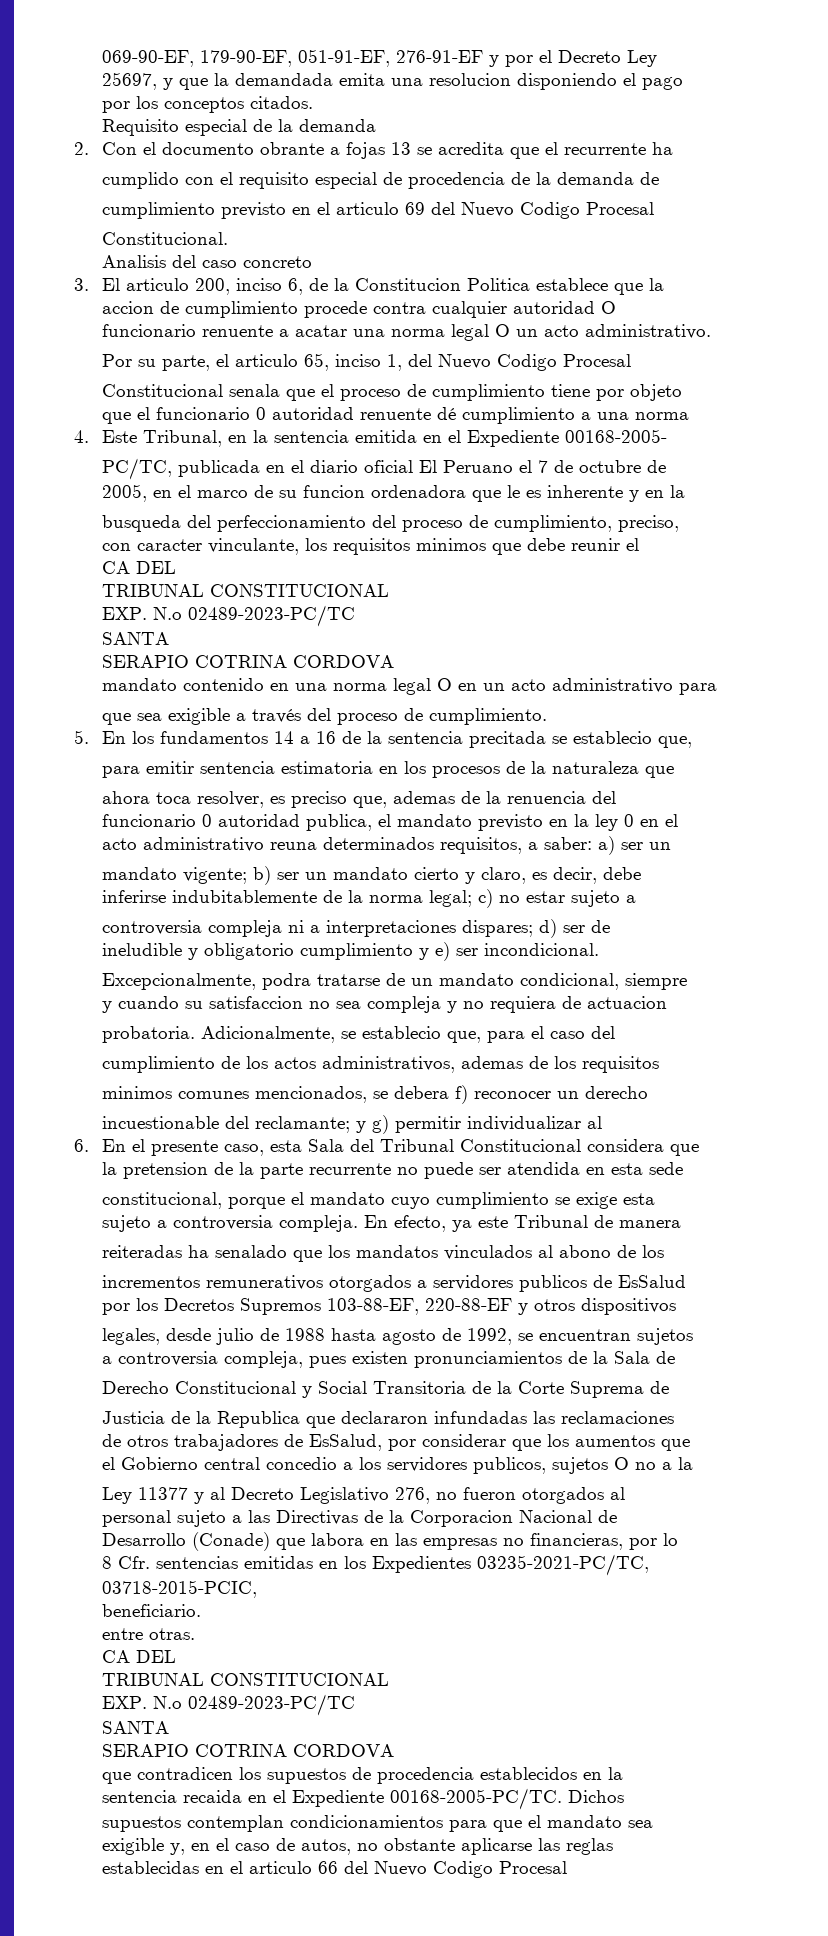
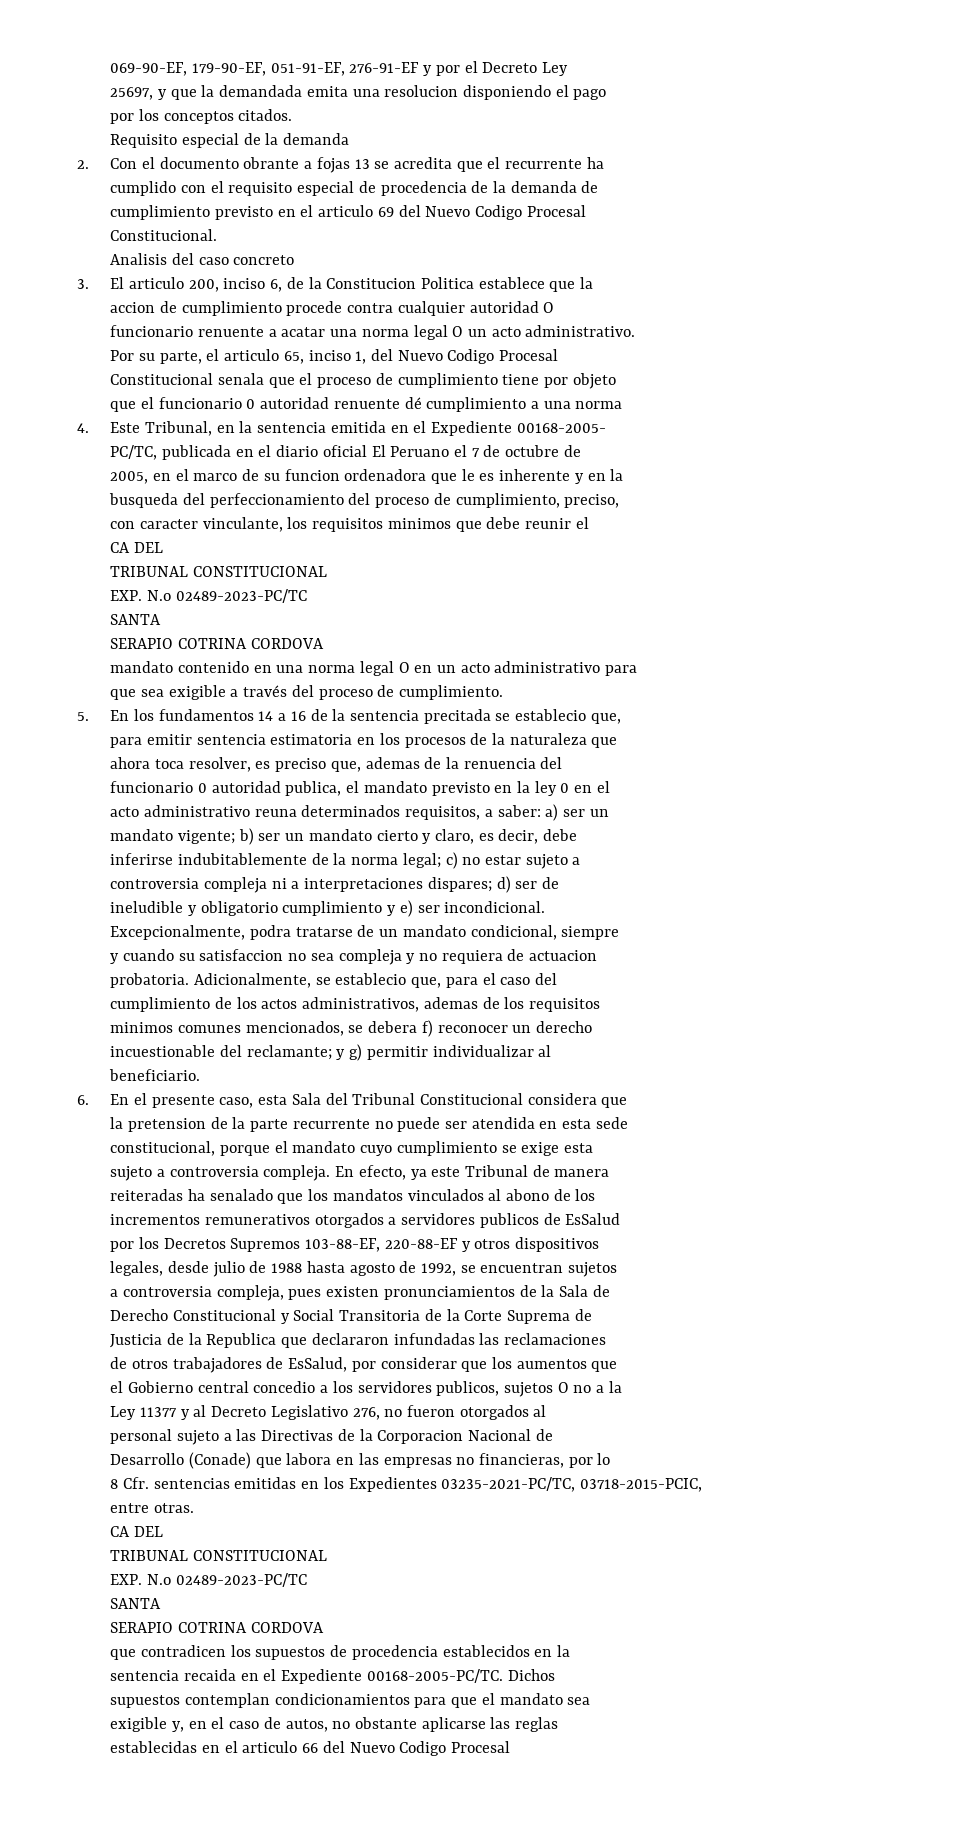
(602, 1122) none -> [109,1069,201,1081] // beneficiario.
[101,1604,201,1617] // beneficiario. -> (703, 1485) none

